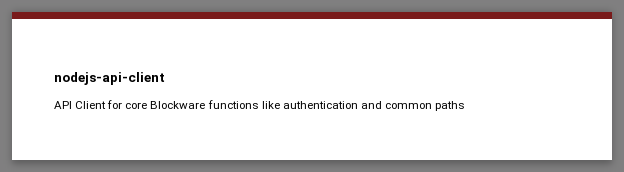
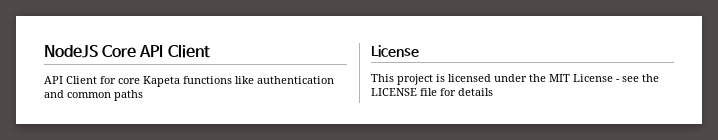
[54,72,165,85] nodejs-api-client -> [44,44,210,58] NodeJS Core API Client
[150,101,206,109] Blockware -> [143,76,180,87] Kapeta
(466, 106) none -> [371,45,419,57] [371,74,659,85] [371,88,493,96] // License // This project is licensed under the MIT License - see the LICENSE file for details

